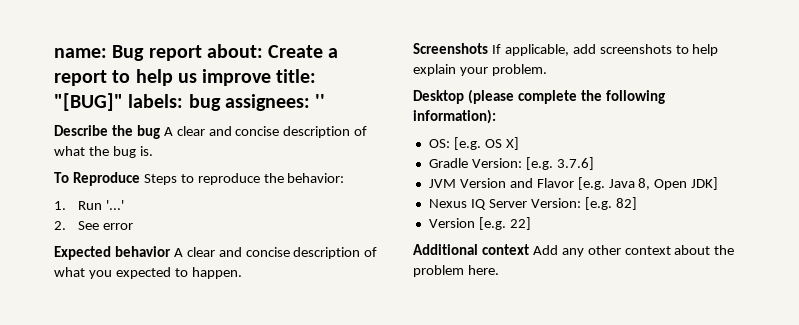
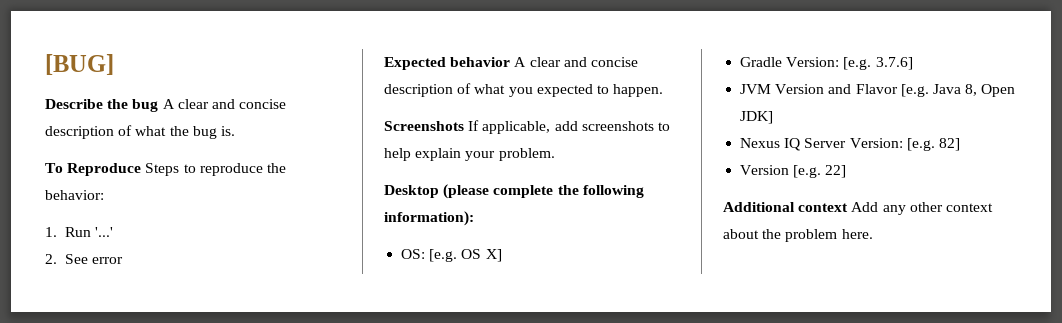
[54,44,339,61] [54,69,317,86] [54,93,326,111] name: Bug report about: Create a report to help us improve title: "[BUG]" labels: bug assignees: '' -> [45,54,114,75] [BUG]

